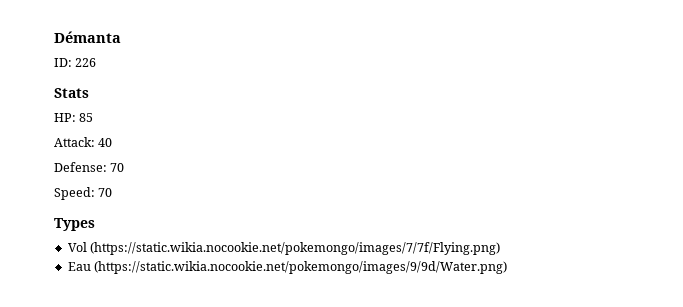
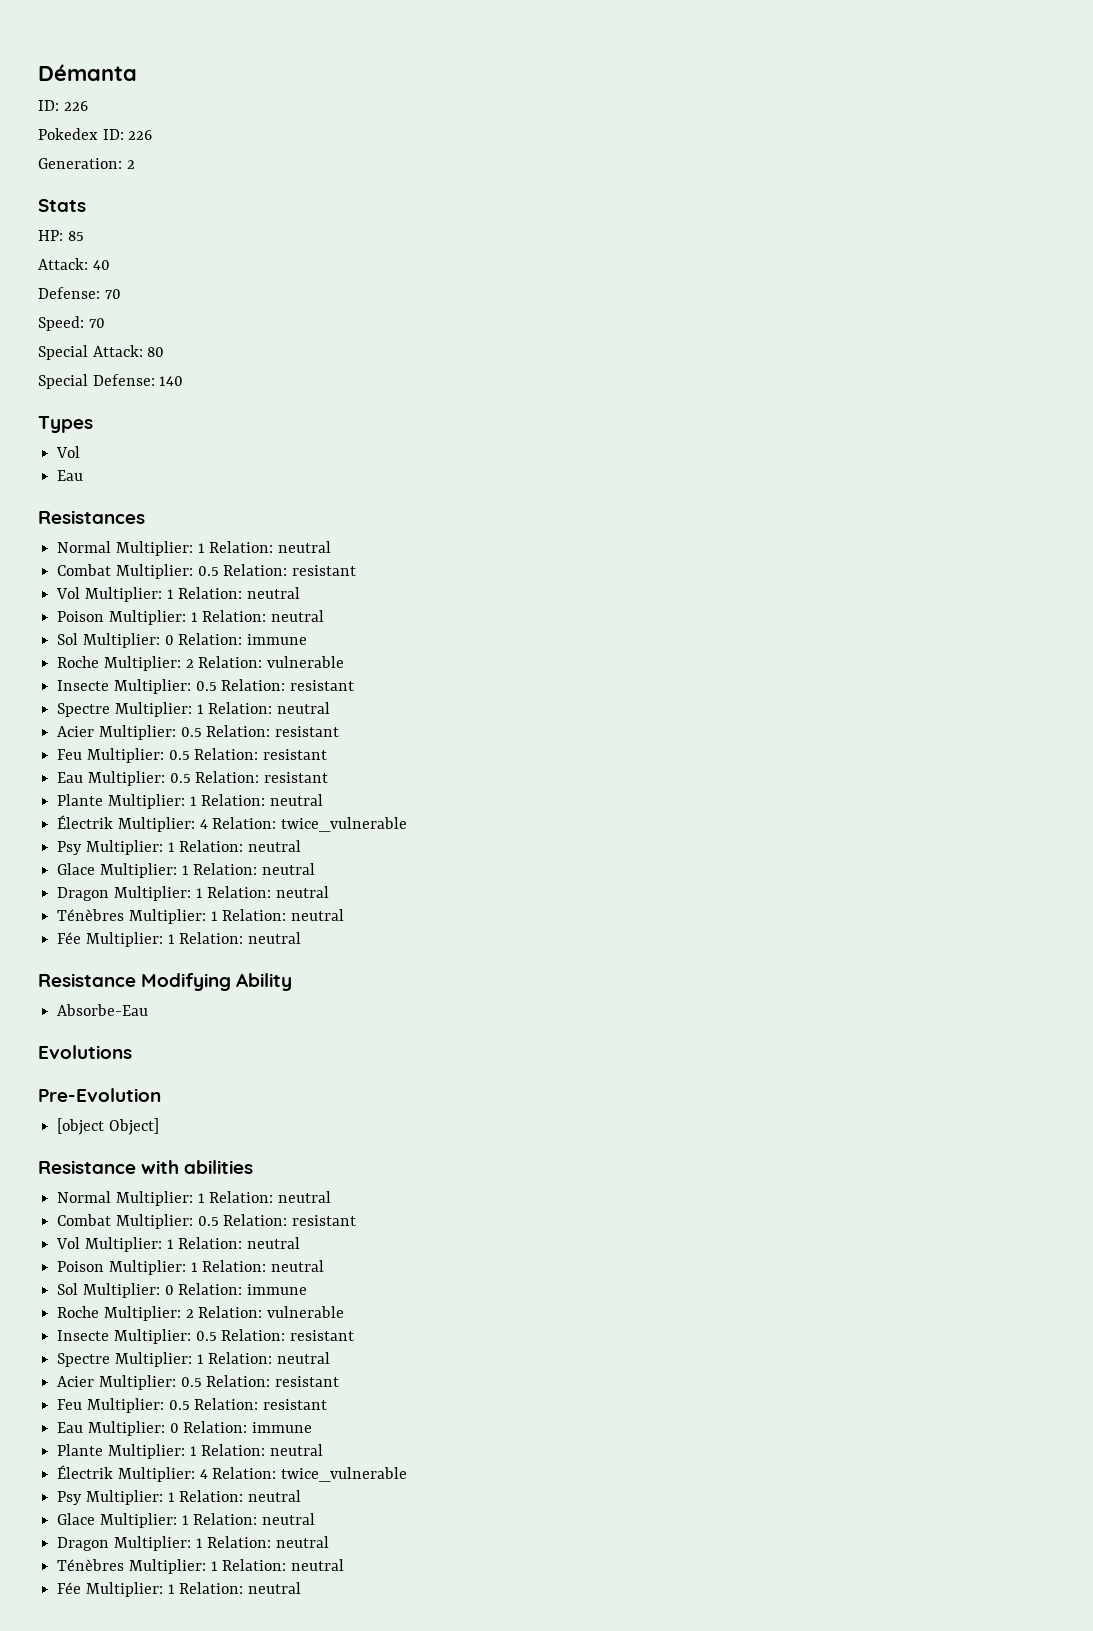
(97, 62) none -> [38,128,153,140] [38,158,135,169] // Pokedex ID: 226 // Generation: 2
(113, 192) none -> [38,345,165,360] [38,374,184,389] // Special Attack: 80 // Special Defense: 140
[90,242,501,255] [67,261,508,274] (https://static.wikia.nocookie.net/pokemongo/images/7/7f/Flying.png) // Eau (https://static.wikia.nocookie.net/pokemongo/images/9/9d/Water.png) -> [57,470,84,481] [38,510,145,524] [57,541,332,556] [57,564,357,579] [56,587,301,602] [57,610,325,625] [57,633,308,648] [57,656,345,671] [57,679,355,694] [57,702,331,717] [57,725,340,740] [57,748,328,763] [57,771,329,786] [57,794,324,809] [57,815,408,832] [57,840,302,855] [57,863,316,878] [57,886,330,901] [57,909,345,924] [57,932,302,947] [38,973,293,991] [57,1004,149,1016] [38,1045,132,1059] [38,1088,161,1102] [57,1118,159,1135] [38,1160,254,1174] [57,1191,332,1206] [57,1214,357,1229] [56,1237,301,1252] [57,1260,325,1275] [57,1283,308,1298] [57,1306,345,1321] [57,1329,355,1344] [57,1352,331,1367] [57,1375,340,1390] [57,1398,328,1413] [57,1421,313,1436] [57,1444,324,1459] [57,1465,408,1482] [57,1490,302,1505] [57,1513,316,1528] [57,1536,330,1551] [57,1559,345,1574] [57,1582,302,1597] // Eau // Resistances // Normal Multiplier: 1 Relation: neutral // Combat Multiplier: 0.5 Relation: resistant // Vol Multiplier: 1 Relation: neutral // Poison Multiplier: 1 Relation: neutral // Sol Multiplier: 0 Relation: immune // Roche Multiplier: 2 Relation: vulnerable // Insecte Multiplier: 0.5 Relation: resistant // Spectre Multiplier: 1 Relation: neutral // Acier Multiplier: 0.5 Relation: resistant // Feu Multiplier: 0.5 Relation: resistant // Eau Multiplier: 0.5 Relation: resistant // Plante Multiplier: 1 Relation: neutral // Électrik Multiplier: 4 Relation: twice_vulnerable // Psy Multiplier: 1 Relation: neutral // Glace Multiplier: 1 Relation: neutral // Dragon Multiplier: 1 Relation: neutral // Ténèbres Multiplier: 1 Relation: neutral // Fée Multiplier: 1 Relation: neutral // Resistance Modifying Ability // Absorbe-Eau // Evolutions // Pre-Evolution // [object Object] // Resistance with abilities // Normal Multiplier: 1 Relation: neutral // Combat Multiplier: 0.5 Relation: resistant // Vol Multiplier: 1 Relation: neutral // Poison Multiplier: 1 Relation: neutral // Sol Multiplier: 0 Relation: immune // Roche Multiplier: 2 Relation: vulnerable // Insecte Multiplier: 0.5 Relation: resistant // Spectre Multiplier: 1 Relation: neutral // Acier Multiplier: 0.5 Relation: resistant // Feu Multiplier: 0.5 Relation: resistant // Eau Multiplier: 0 Relation: immune // Plante Multiplier: 1 Relation: neutral // Électrik Multiplier: 4 Relation: twice_vulnerable // Psy Multiplier: 1 Relation: neutral // Glace Multiplier: 1 Relation: neutral // Dragon Multiplier: 1 Relation: neutral // Ténèbres Multiplier: 1 Relation: neutral // Fée Multiplier: 1 Relation: neutral

